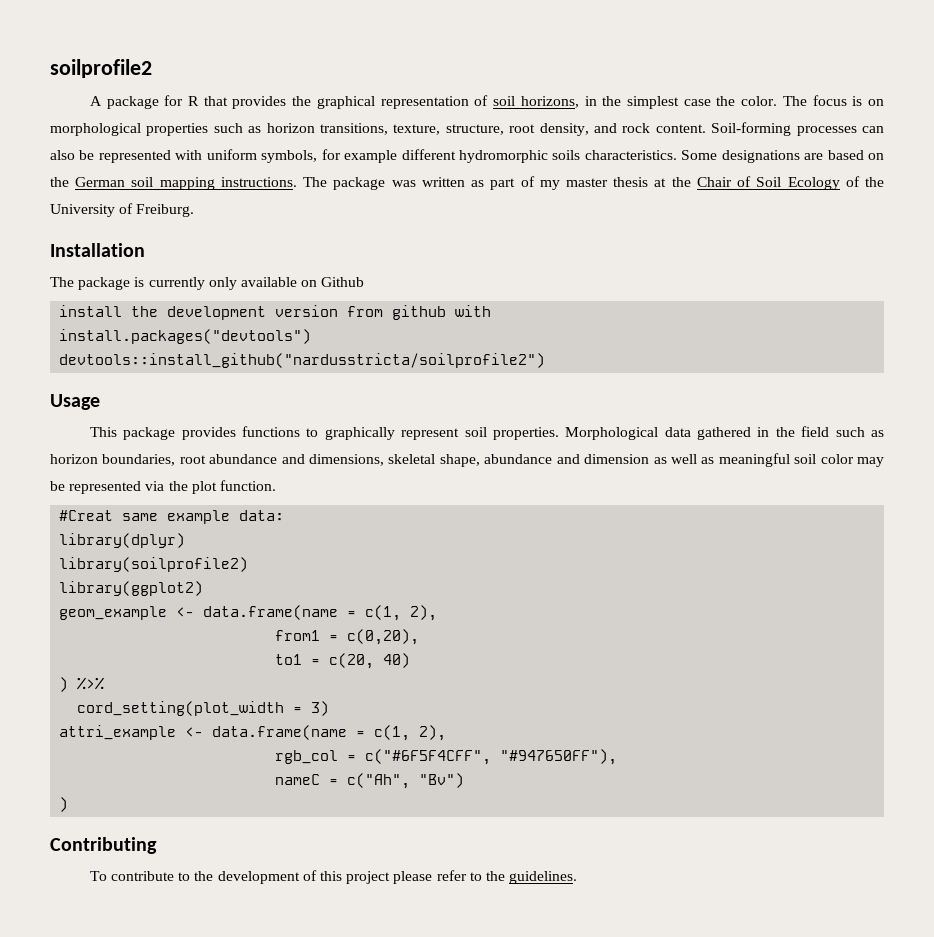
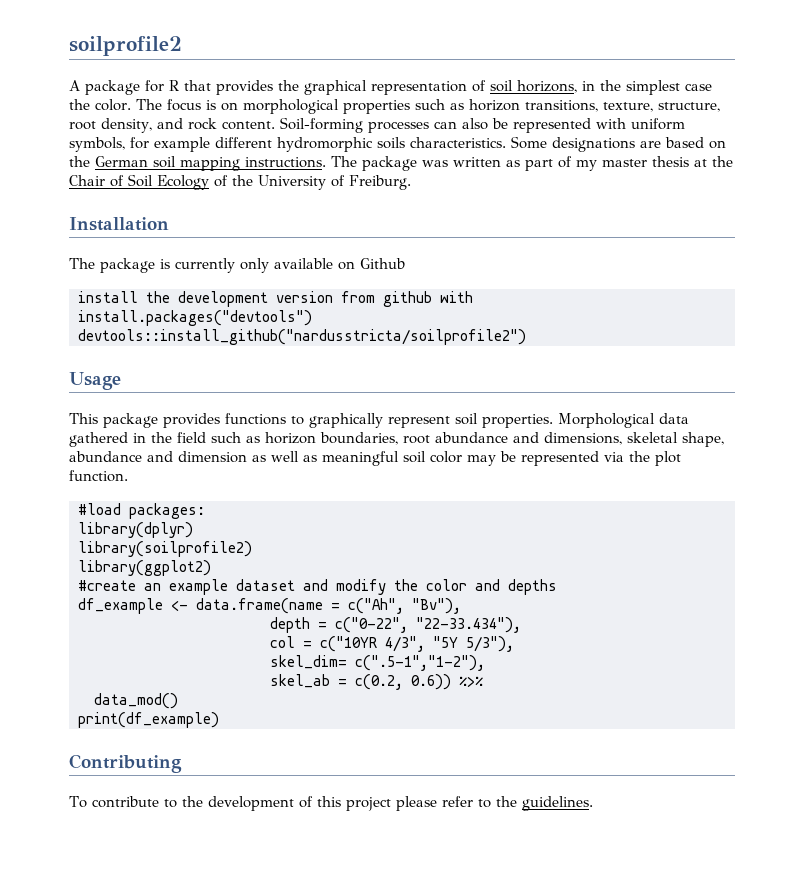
[59,510,285,524] #Creat same example data: -> [78,503,205,519] #load packages:
[59,605,438,621] [275,629,420,645] [275,653,411,669] [59,677,105,692] [77,701,330,716] [59,725,447,741] [275,749,618,765] [275,773,465,789] [59,797,69,812] geom_example <- data.frame(name = c(1, 2), // from1 = c(0,20), // to1 = c(20, 40) // ) %>% // cord_setting(plot_width = 3) // attri_example <- data.frame(name = c(1, 2), // rgb_col = c("#6F5F4CFF", "#947650FF"), // nameC = c("Ah", "Bv") // ) -> [78,579,557,595] [78,598,461,614] [270,617,521,633] [270,636,514,652] [270,655,485,671] [270,674,483,690] [94,693,178,709] [78,712,219,728] #create an example dataset and modify the color and depths // df_example <- data.frame(name = c("Ah", "Bv"), // depth = c("0-22", "22-33.434"), // col = c("10YR 4/3", "5Y 5/3"), // skel_dim= c(".5-1","1-2"), // skel_ab = c(0.2, 0.6)) %>% // data_mod() // print(df_example)

